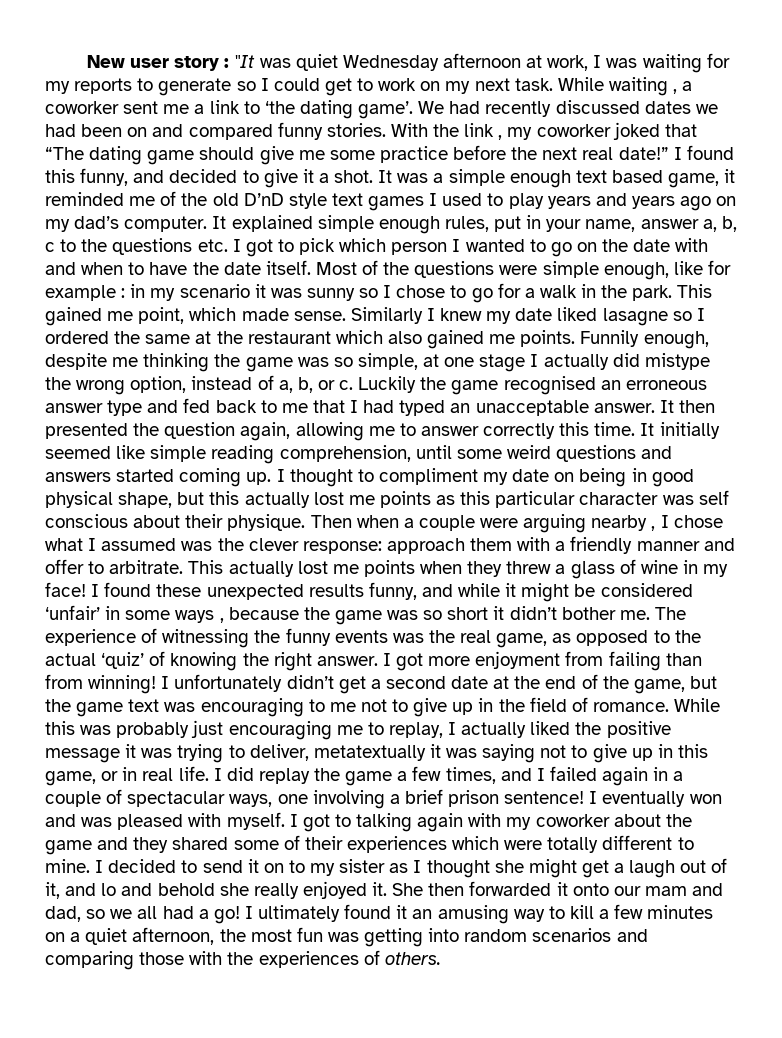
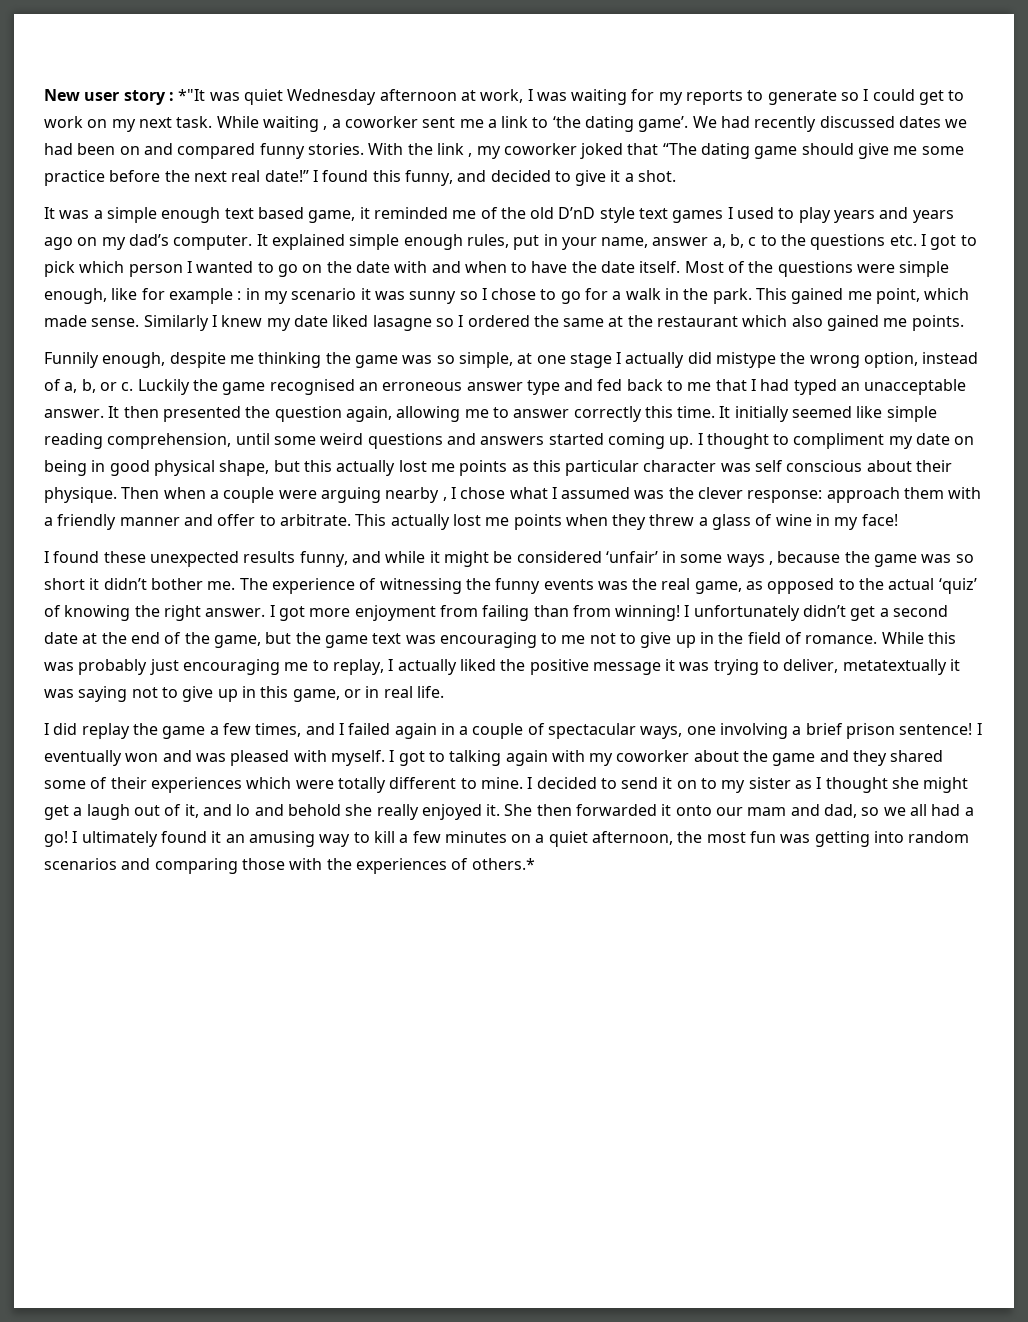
[234,55,256,68] "It -> [178,89,206,101] *"It
(374, 176) none -> (677, 176) //
(576, 338) none -> (964, 323) //
(86, 589) none -> (898, 520) //
(209, 773) none -> (444, 692) //
[384,952,441,965] others. -> [471,858,535,870] others.*

